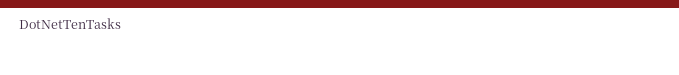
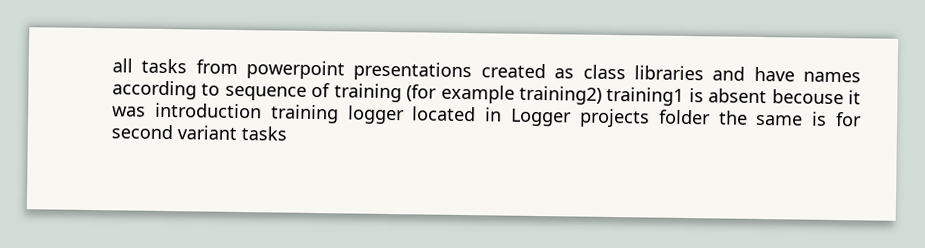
[19,18,121,29] DotNetTenTasks -> [112,58,862,83] [112,80,861,106] [112,102,863,128] [111,124,287,141] all tasks from powerpoint presentations created as class libraries and have names according to sequence of training (for example training2) training1 is absent becouse it was introduction training logger located in Logger projects folder the same is for second variant tasks

